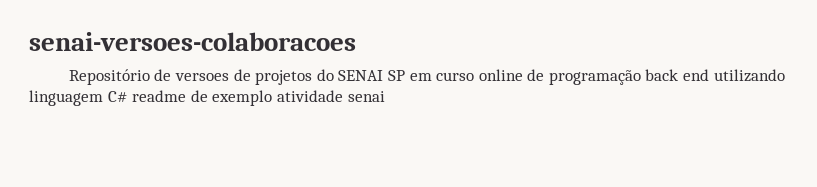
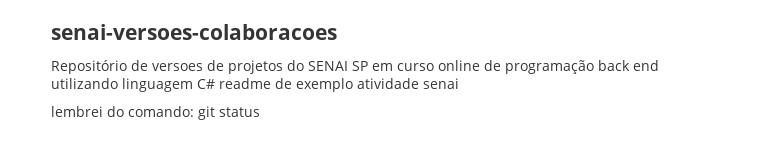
(385, 96) none -> [51,106,260,120] // lembrei do comando: git status

